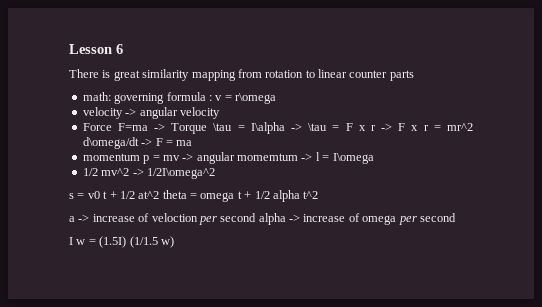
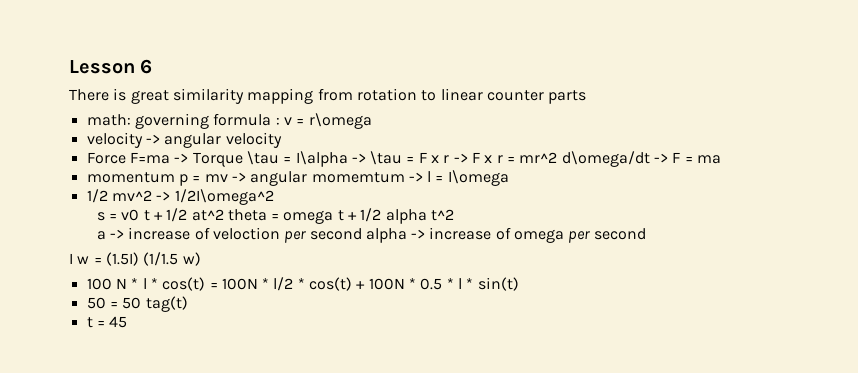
(174, 242) none -> [86,277,519,291] [86,296,188,312] [86,316,128,328] // 100 N * l * cos(t) = 100N * l/2 * cos(t) + 100N * 0.5 * l * sin(t) // 50 = 50 tag(t) // t = 45

